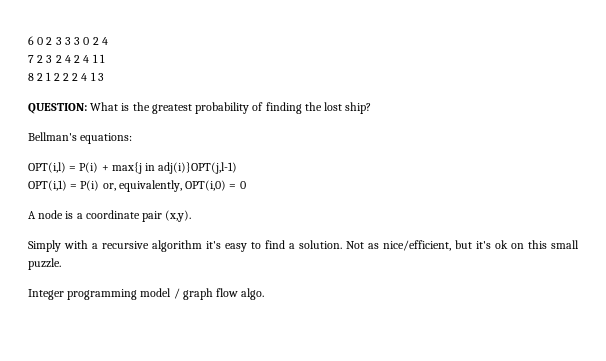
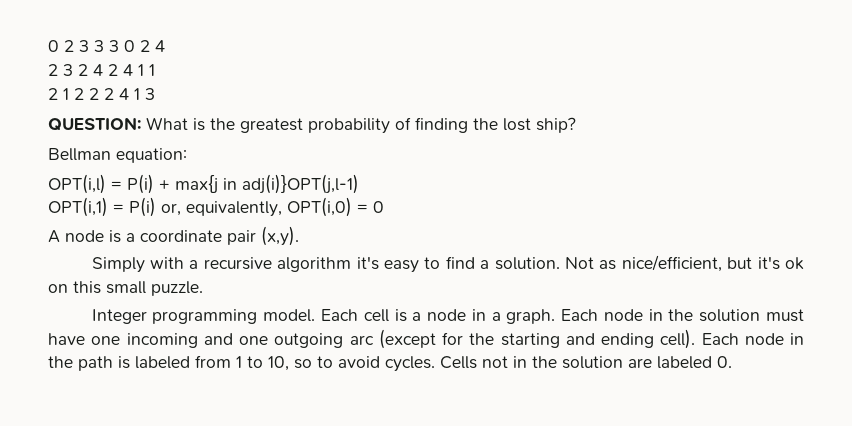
[28,36,34,45] 6 -> (48, 46) none
[28,55,34,63] 7 -> (165, 46) none
[28,73,34,81] 8 -> (155, 70) none
[28,132,133,144] Bellman's equations: -> [48,148,187,163] Bellman equation:
[140,288,265,300] model / graph flow algo. -> [263,309,804,324] [48,329,804,349] [48,355,732,372] model. Each cell is a node in a graph. Each node in the solution must have one incoming and one outgoing arc (except for the starting and ending cell). Each node in the path is labeled from 1 to 10, so to avoid cycles. Cells not in the solution are labeled 0.

